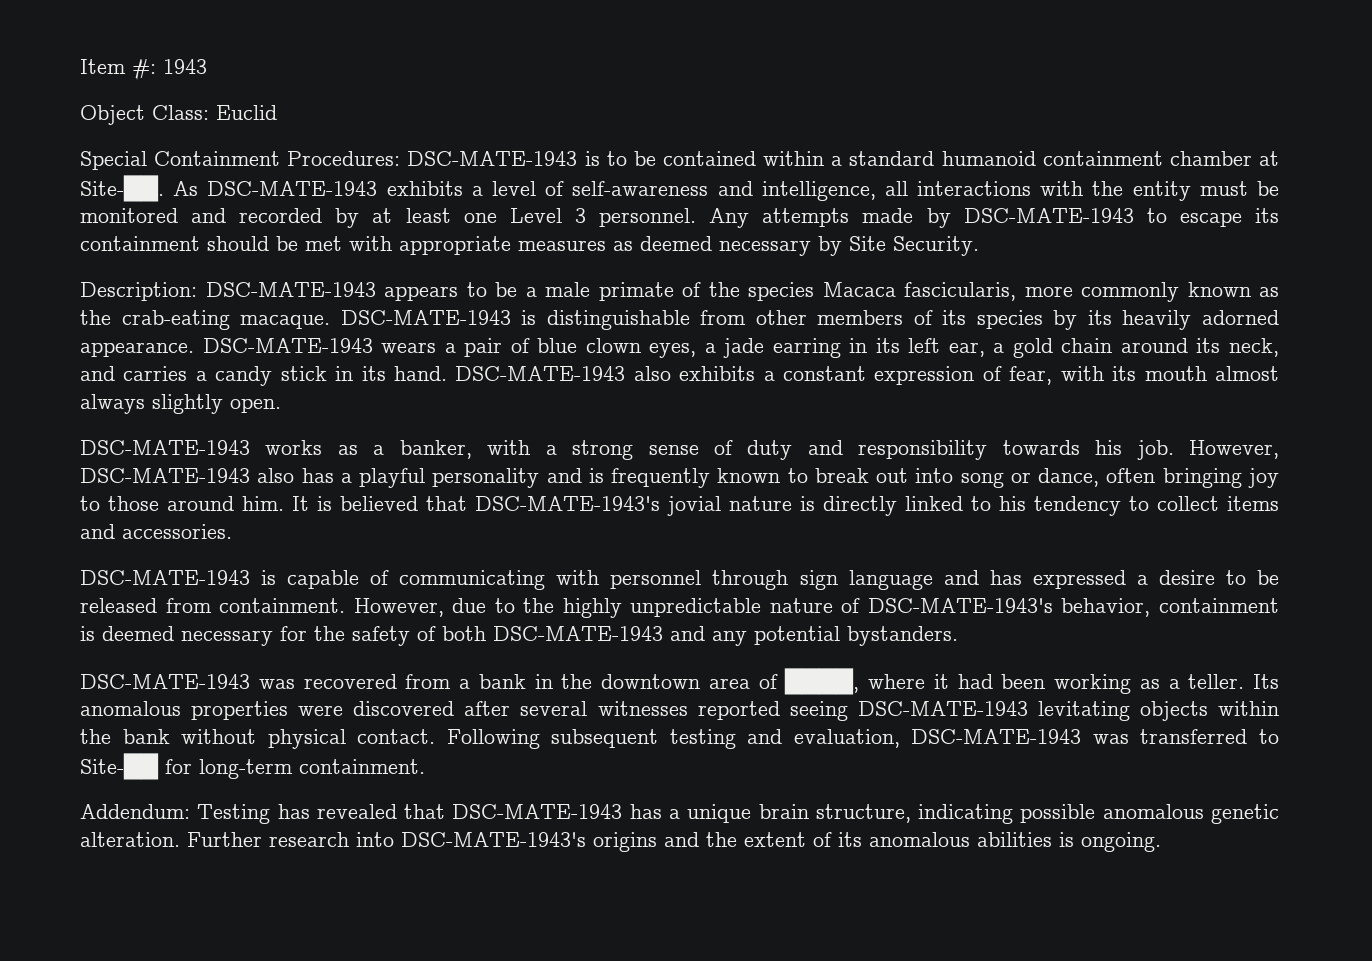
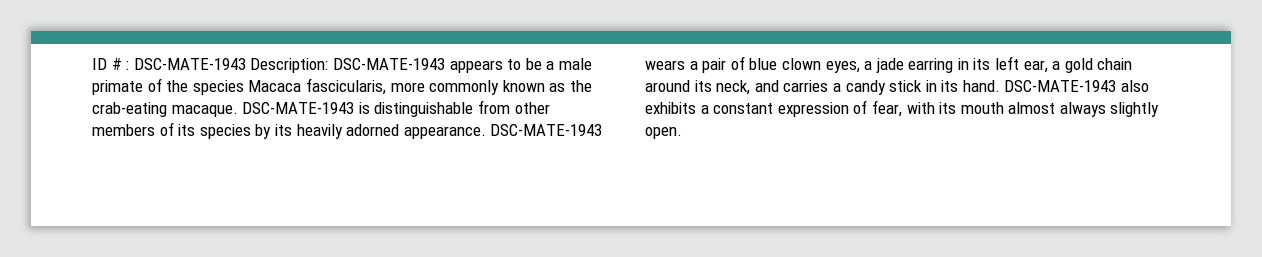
[80,59,207,81] [80,105,277,125] [80,151,1279,170] [80,175,1279,202] [80,208,1279,228] [80,236,979,256] Item #: 1943 // Object Class: Euclid // Special Containment Procedures: DSC-MATE-1943 is to be contained within a standard humanoid containment chamber at Site-██. As DSC-MATE-1943 exhibits a level of self-awareness and intelligence, all interactions with the entity must be monitored and recorded by at least one Level 3 personnel. Any attempts made by DSC-MATE-1943 to escape its containment should be met with appropriate measures as deemed necessary by Site Security. // -> [92,58,246,70] ID # : DSC-MATE-1943
[80,440,1279,460] [80,468,1280,488] [80,496,1279,516] [80,524,232,539] [80,570,1279,590] [80,598,1279,618] [80,626,958,646] [80,668,1279,695] [80,701,1279,721] [80,729,1279,749] [80,753,425,780] [80,804,1280,824] [80,832,1161,852] // DSC-MATE-1943 works as a banker, with a strong sense of duty and responsibility towards his job. However, DSC-MATE-1943 also has a playful personality and is frequently known to break out into song or dance, often bringing joy to those around him. It is believed that DSC-MATE-1943's jovial nature is directly linked to his tendency to collect items and accessories. // DSC-MATE-1943 is capable of communicating with personnel through sign language and has expressed a desire to be released from containment. However, due to the highly unpredictable nature of DSC-MATE-1943's behavior, containment is deemed necessary for the safety of both DSC-MATE-1943 and any potential bystanders. // DSC-MATE-1943 was recovered from a bank in the downtown area of ████, where it had been working as a teller. Its anomalous properties were discovered after several witnesses reported seeing DSC-MATE-1943 levitating objects within the bank without physical contact. Following subsequent testing and evaluation, DSC-MATE-1943 was transferred to Site-██ for long-term containment. // Addendum: Testing has revealed that DSC-MATE-1943 has a unique brain structure, indicating possible anomalous genetic alteration. Further research into DSC-MATE-1943's origins and the extent of its anomalous abilities is ongoing. -> (682, 133) none

